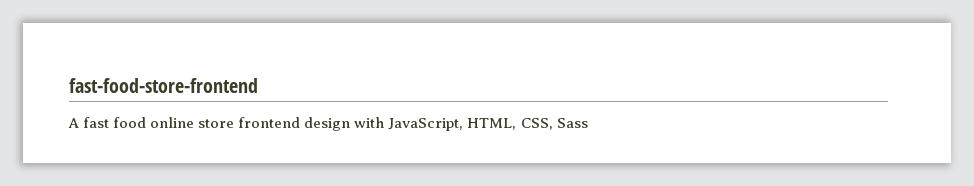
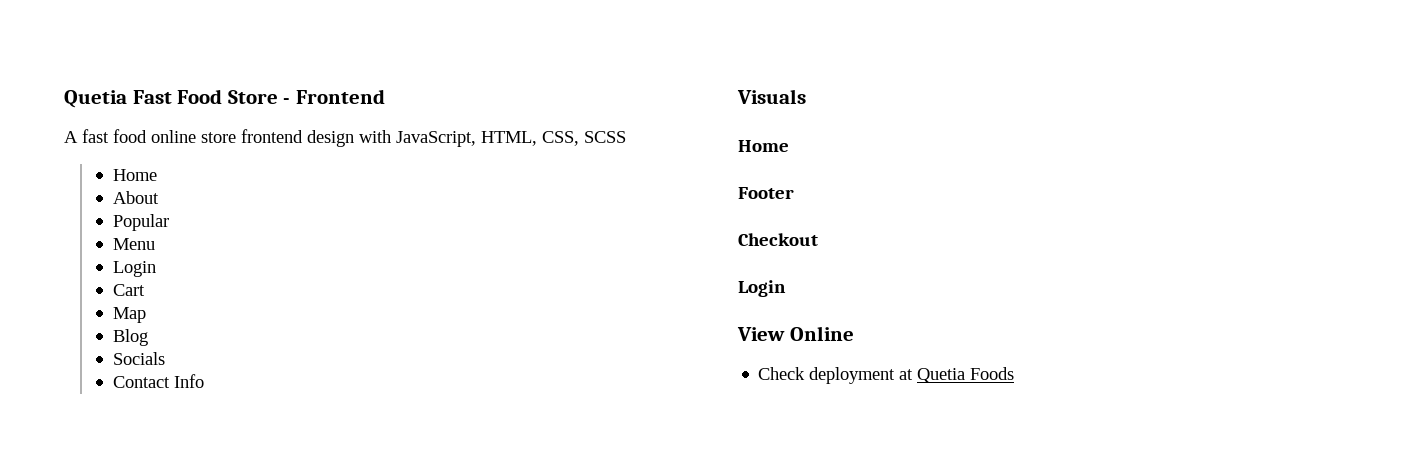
[69,78,258,93] fast-food-store-frontend -> [64,89,385,108] Quetia Fast Food Store - Frontend
[556,118,588,128] Sass -> [584,131,626,143] [112,169,157,181] [112,191,159,204] [112,214,169,231] [112,238,155,250] [112,261,156,277] [112,284,145,296] [112,307,146,323] [112,329,148,346] [112,352,165,365] [112,374,204,388] [737,89,806,104] [738,140,789,152] [738,187,794,199] [738,233,818,246] [738,280,786,297] [737,326,854,341] [758,367,1015,384] SCSS // Home // About // Popular // Menu // Login // Cart // Map // Blog // Socials // Contact Info // Visuals // Home // Footer // Checkout // Login // View Online // Check deployment at Quetia Foods

